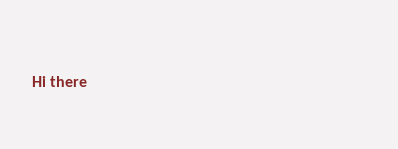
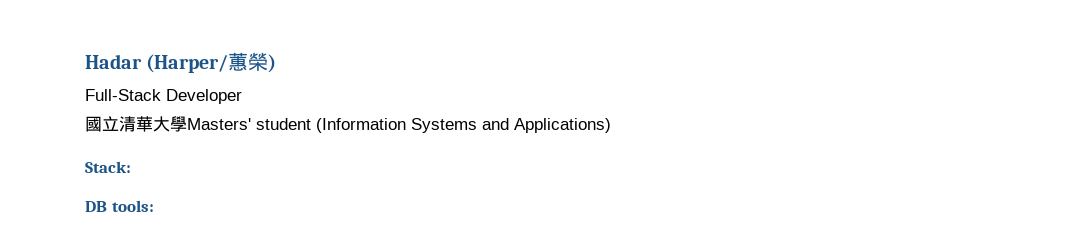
[32,76,88,87] Hi there -> [85,52,277,73] [85,89,242,104] [85,116,611,133] [85,161,131,173] [85,200,154,212] Hadar (Harper/蕙榮) // Full-Stack Developer // 國立清華大學Masters' student (Information Systems and Applications) // Stack: // DB tools:

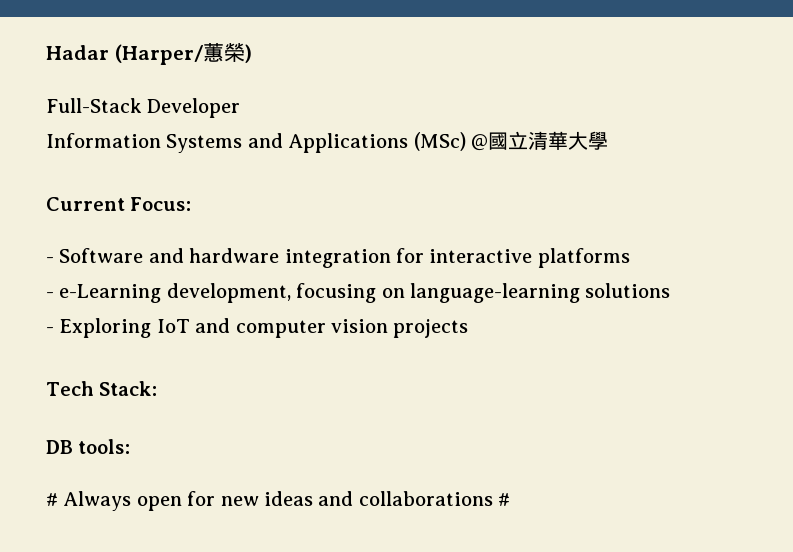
[85,116,611,133] [85,161,131,173] [85,200,154,212] 國立清華大學Masters' student (Information Systems and Applications) // Stack: // DB tools: -> [46,131,608,153] [46,197,192,211] [46,248,630,268] [46,283,671,303] [46,318,469,338] [46,381,158,396] [46,439,131,454] [46,491,511,511] Information Systems and Applications (MSc) @國立清華大學 // Current Focus: // - Software and hardware integration for interactive platforms // - e-Learning development, focusing on language-learning solutions // - Exploring IoT and computer vision projects // Tech Stack: // DB tools: // # Always open for new ideas and collaborations #

